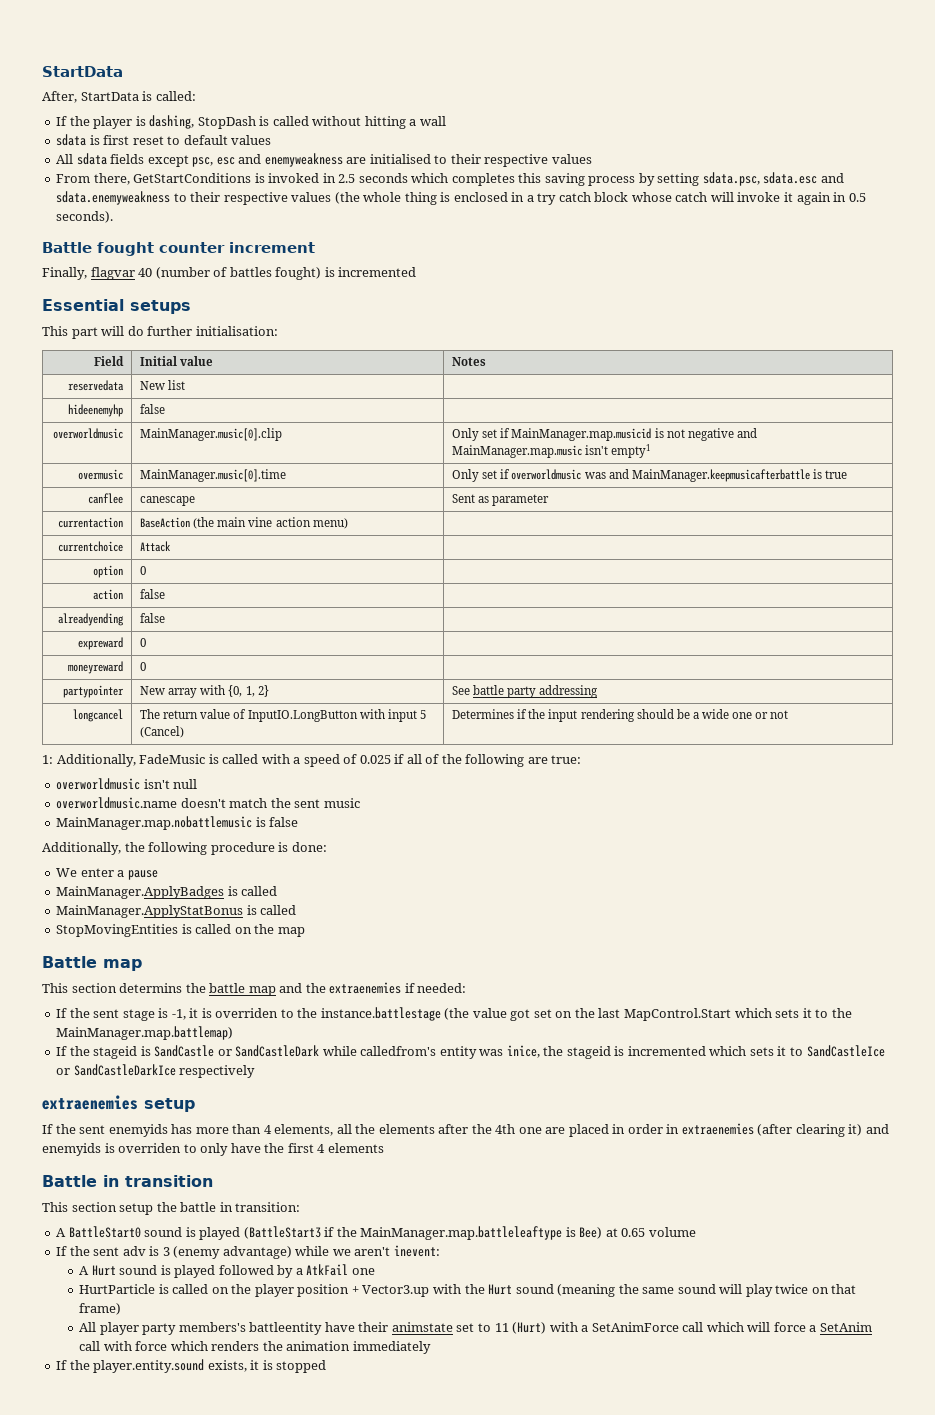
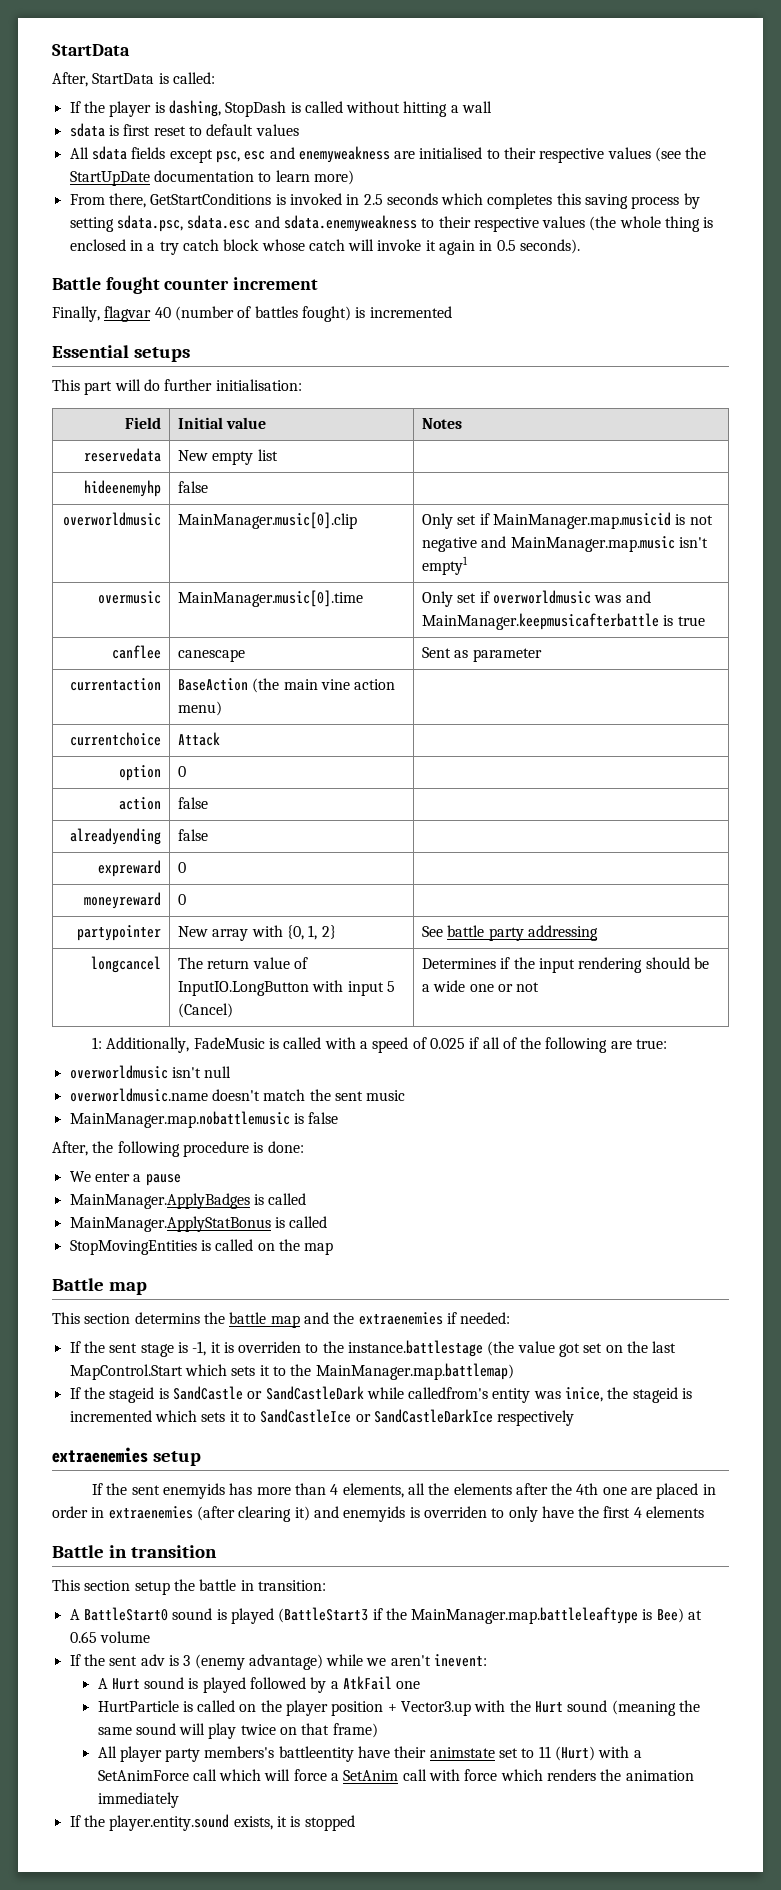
(592, 159) none -> [655,147,707,162] [69,170,354,186] (see the StartUpDate documentation to learn more)
(166, 385) none -> [212,451,254,465] empty
[42,842,121,855] Additionally, -> [52,1141,88,1156] After,

